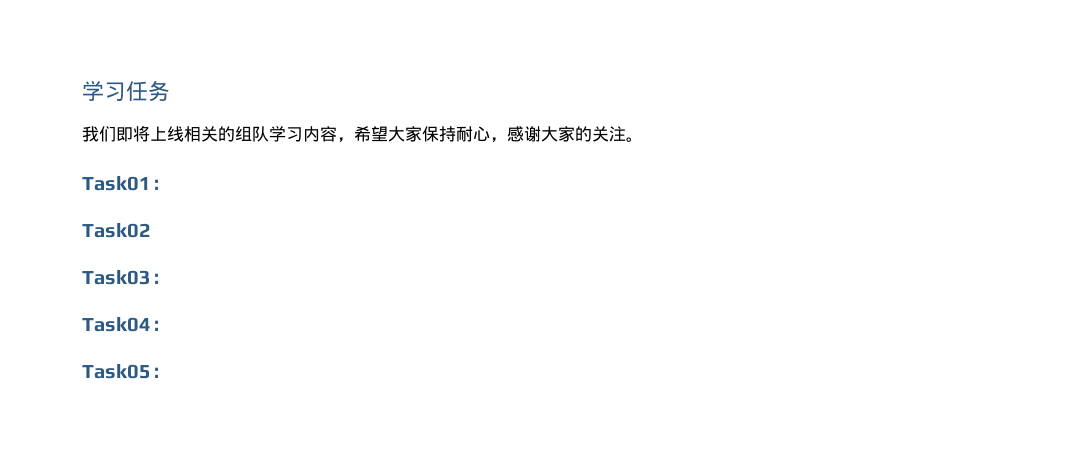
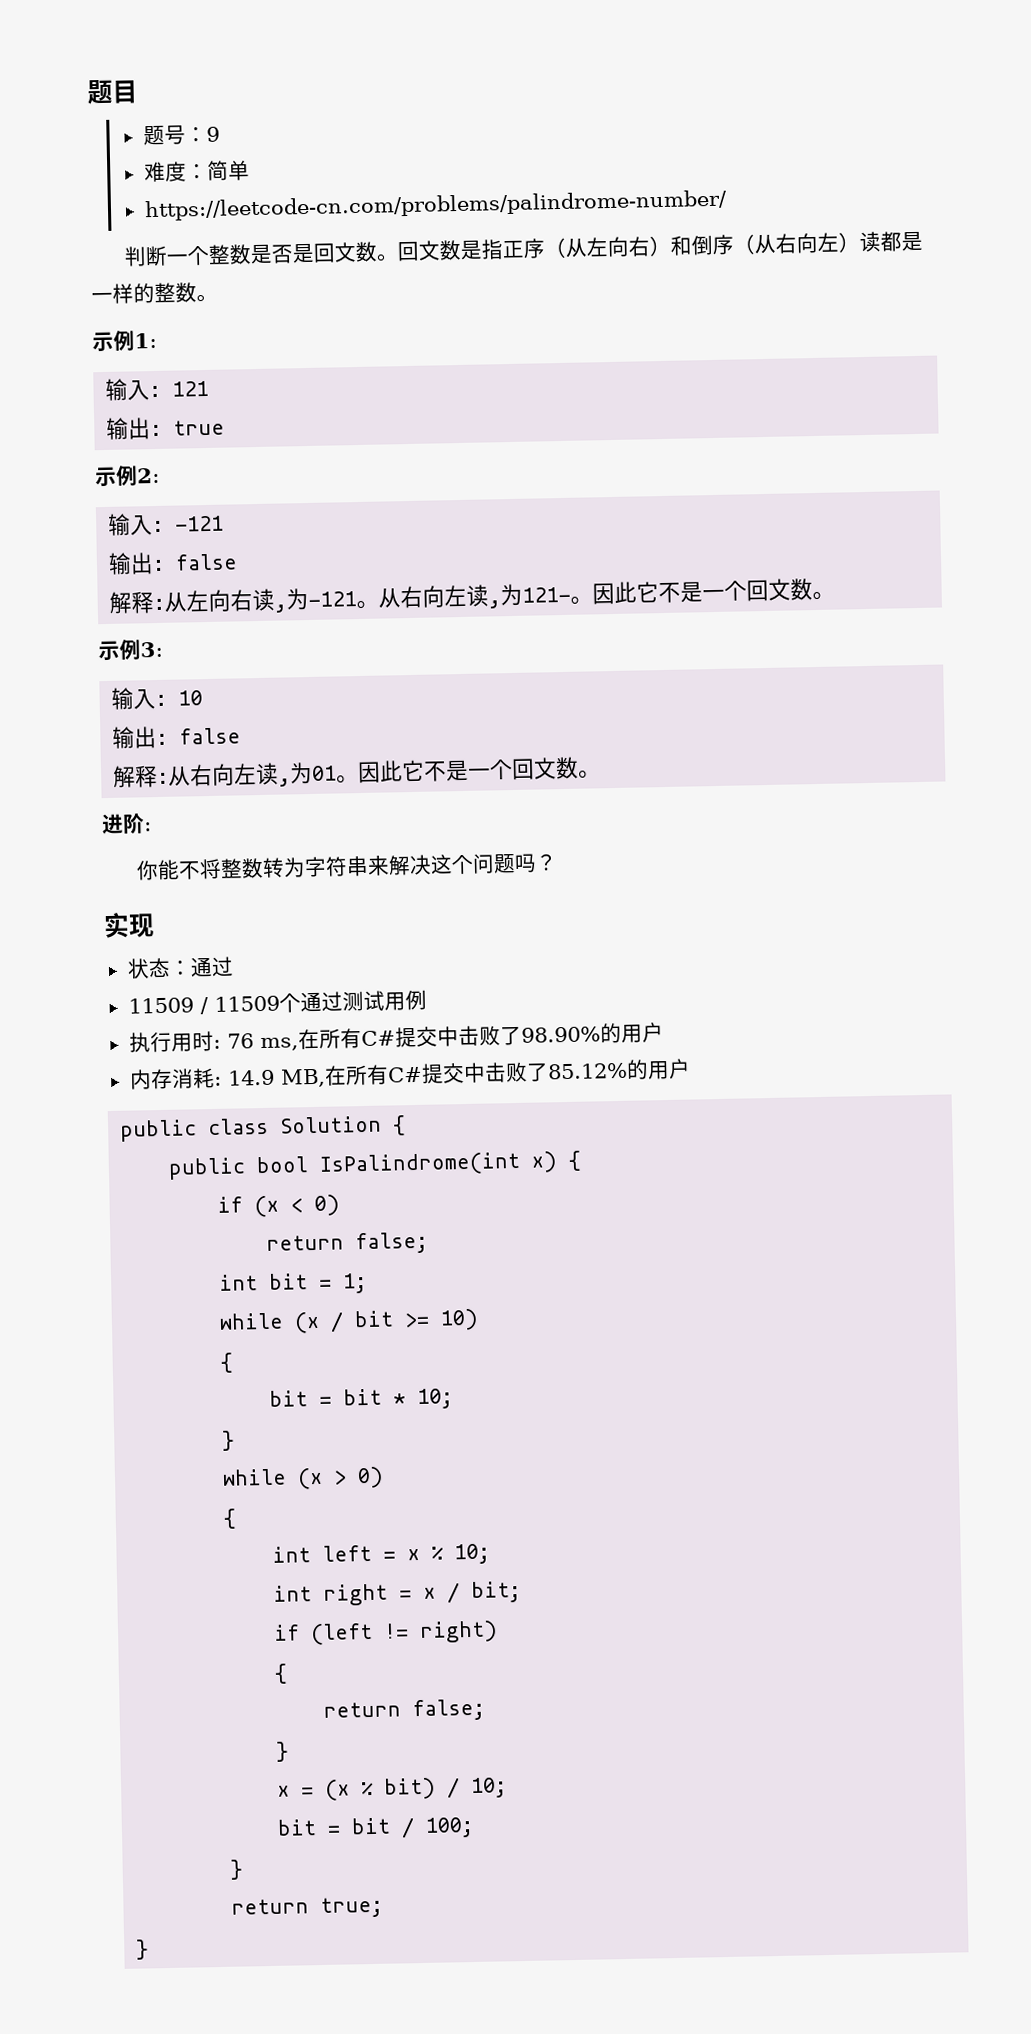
[82,81,170,102] [82,126,643,143] [82,176,171,191] [82,223,151,238] [82,270,171,285] [82,317,171,332] [82,364,171,379] 学习任务 // 我们即将上线相关的组队学习内容，希望大家保持耐心，感谢大家的关注。 // Task01： // Task02 // Task03： // Task04： // Task05： -> [87,79,138,105] [142,125,220,146] [143,160,250,183] [143,189,728,222] [124,231,924,267] [91,282,218,304] [92,330,157,352] [105,378,210,401] [106,417,226,440] [95,465,160,487] [107,513,225,536] [108,552,239,575] [109,578,836,614] [98,639,163,661] [111,687,204,710] [112,726,242,749] [112,756,602,788] [101,812,152,835] [136,853,559,881] [103,912,155,939] [126,956,234,979] [127,989,427,1015] [128,1022,664,1053] [128,1058,691,1090] [119,1115,407,1142] [168,1150,583,1180] [217,1194,341,1218] [266,1231,429,1255] [219,1272,368,1294] [219,1308,480,1334] [220,1352,234,1373] [269,1388,454,1410] [222,1430,236,1451] [222,1466,385,1490] [223,1508,238,1529] [272,1543,491,1565] [273,1580,522,1606] [273,1620,499,1646] [274,1663,289,1684] [323,1698,486,1722] [276,1741,290,1762] [277,1777,508,1801] [277,1816,475,1839] [230,1859,244,1880] [231,1896,384,1919] [136,1939,150,1960] 题目 // 题号：9 // 难度：简单 // https://leetcode-cn.com/problems/palindrome-number/ // 判断一个整数是否是回文数。回文数是指正序（从左向右）和倒序（从右向左）读都是一样的整数。 // 示例1: // 输入: 121 // 输出: true // 示例2: // 输入: -121 // 输出: false // 解释:从左向右读,为-121。从右向左读,为121-。因此它不是一个回文数。 // 示例3: // 输入: 10 // 输出: false // 解释:从右向左读,为01。因此它不是一个回文数。 // 进阶: // 你能不将整数转为字符串来解决这个问题吗？ // 实现 // 状态：通过 // 11509 / 11509个通过测试用例 // 执行用时: 76 ms,在所有C#提交中击败了98.90%的用户 // 内存消耗: 14.9 MB,在所有C#提交中击败了85.12%的用户 // public class Solution { // public bool IsPalindrome(int x) { // if (x < 0) // return false; // int bit = 1; // while (x / bit >= 10) // { // bit = bit * 10; // } // while (x > 0) // { // int left = x % 10; // int right = x / bit; // if (left != right) // { // return false; // } // x = (x % bit) / 10; // bit = bit / 100; // } // return true; // }

